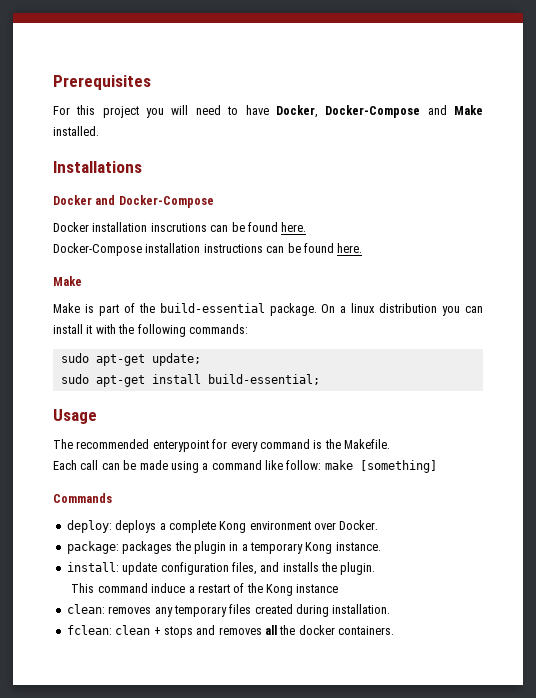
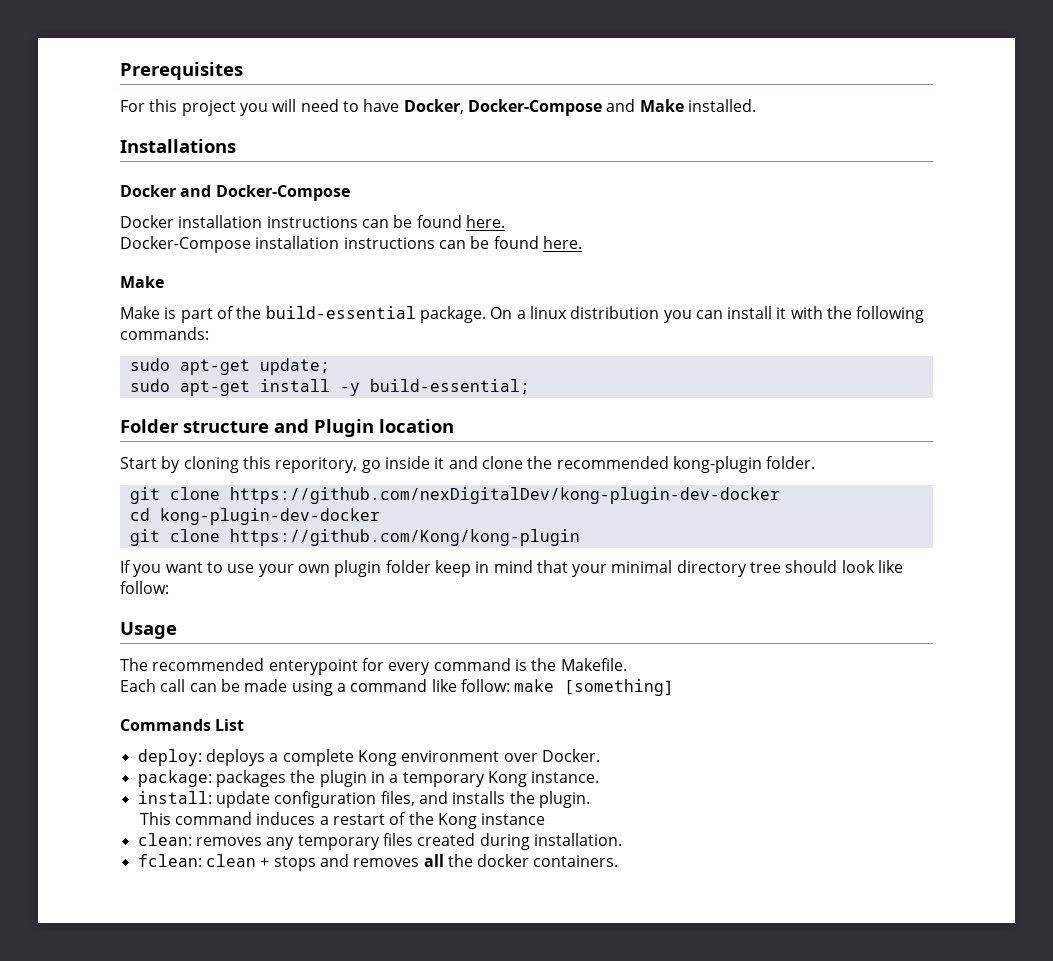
[150,223,207,232] inscrutions -> [266,216,358,228] instructions
(201, 379) none -> [339,383,360,396] -y
(320, 379) none -> [120,419,454,437] [120,456,816,473] [129,487,780,504] [129,508,380,525] [129,529,580,546] [120,560,904,577] [120,581,169,594] // Folder structure and Plugin location // Start by cloning this reporitory, go inside it and clone the recommended kong-plugin folder. // git clone https://github.com/nexDigitalDev/kong-plugin-dev-docker // cd kong-plugin-dev-docker // git clone https://github.com/Kong/kong-plugin // If you want to use your own plugin folder keep in mind that your minimal directory tree should look like follow:
(112, 498) none -> [215,719,245,731] List
[151,583,186,593] induce -> [256,812,316,825] induces

